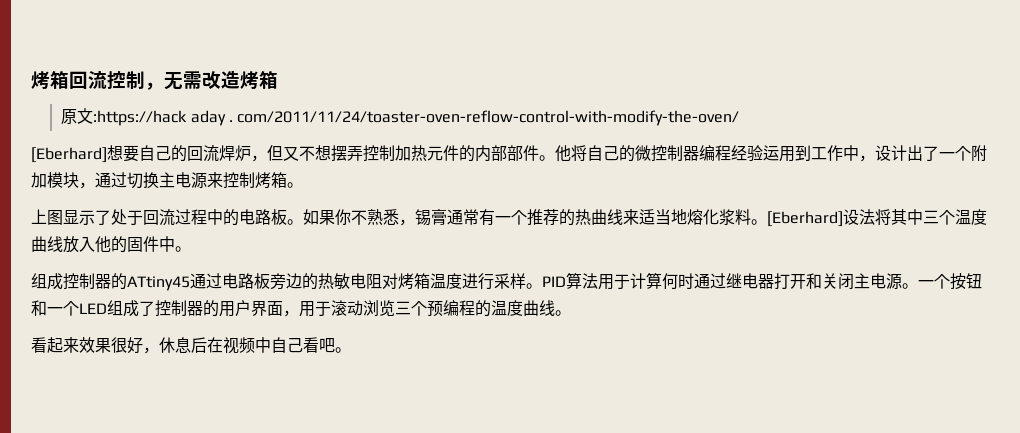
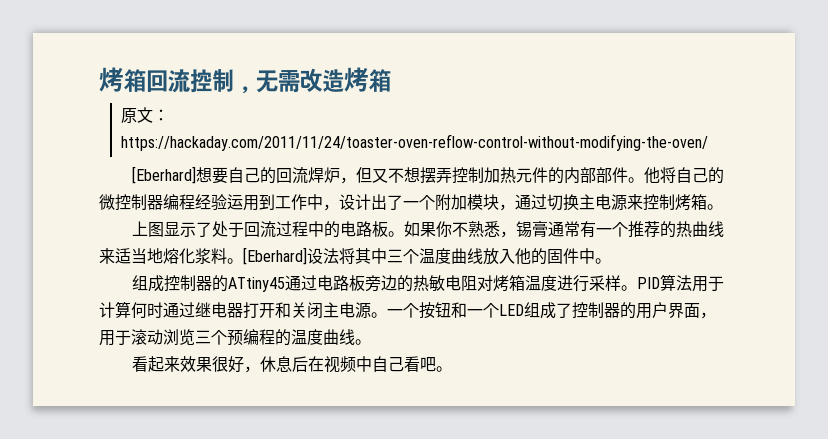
[93,110,740,126] :https://hack aday . com/2011/11/24/toaster-oven-reflow-control-with-modify-the-oven/ -> [152,109,169,121] [120,134,708,151] ：https://hackaday.com/2011/11/24/toaster-oven-reflow-control-without-modifying-the-oven/

